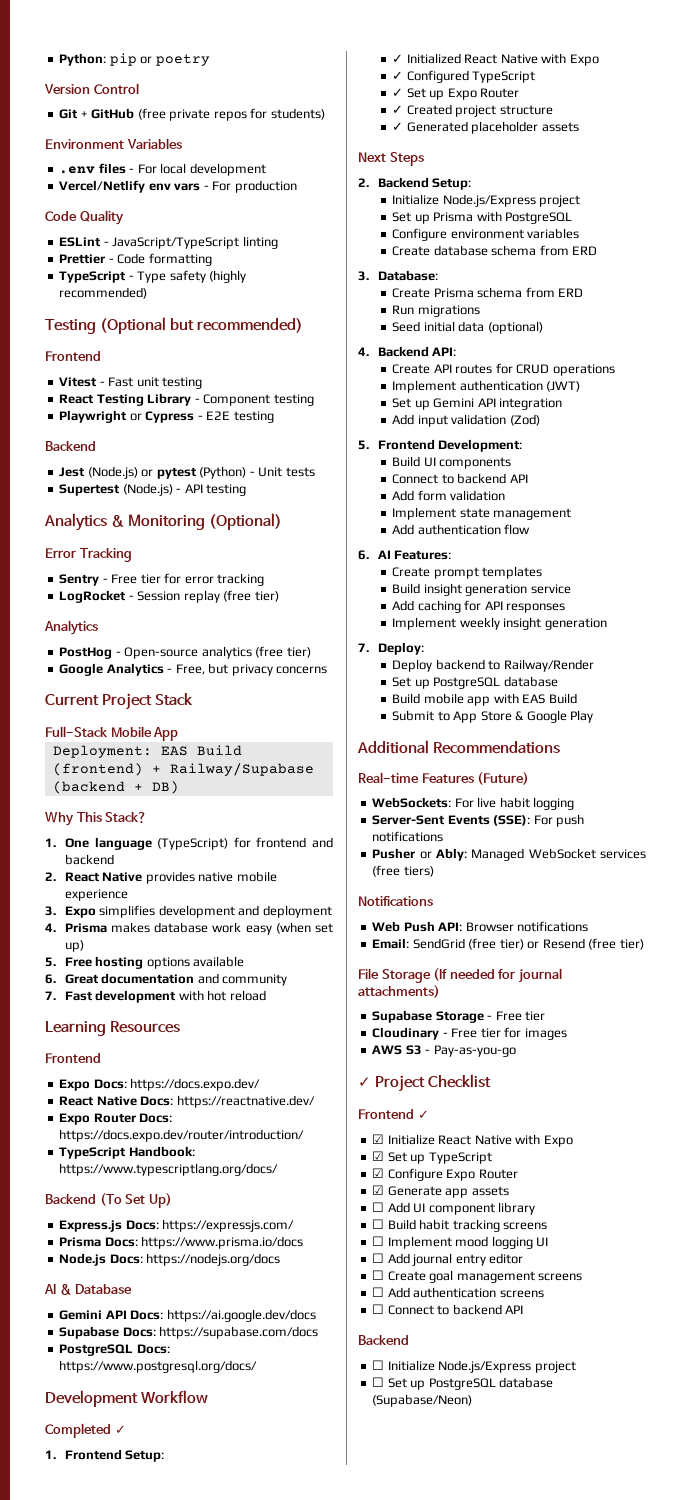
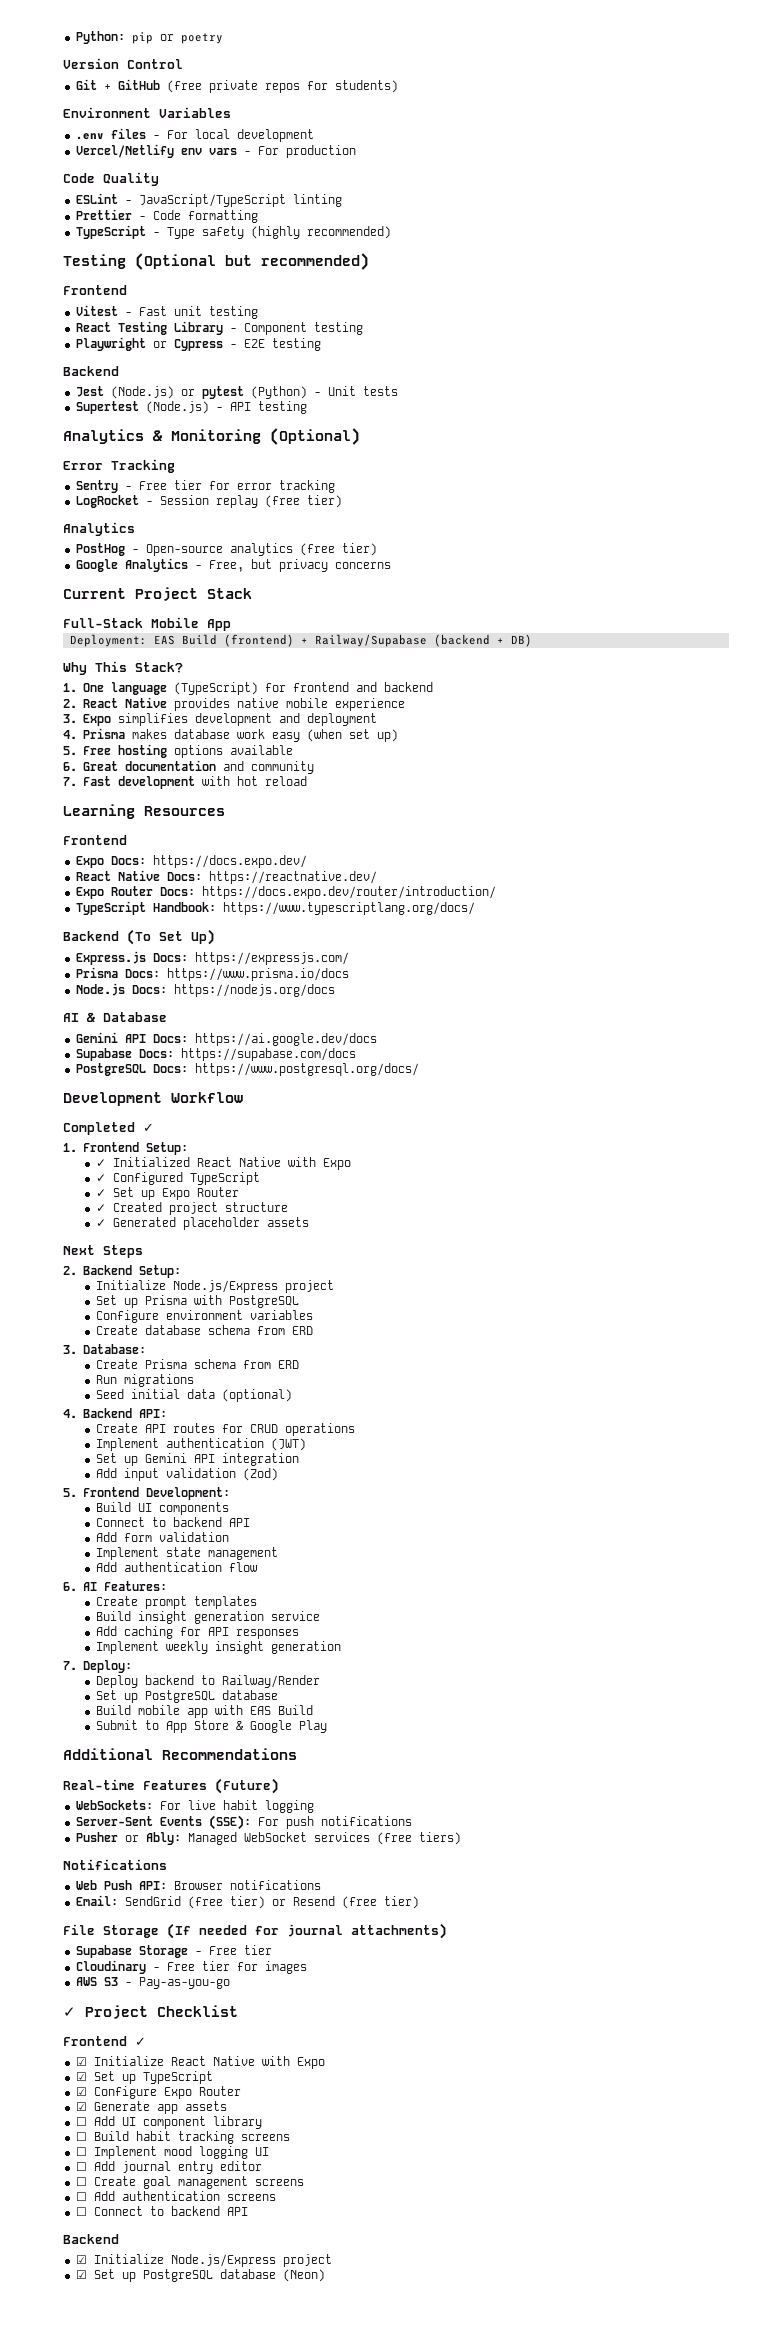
[372,1360,576,1373] [372,1377,554,1390] [372,1394,473,1407] ☐ Initialize Node.js/Express project // ☐ Set up PostgreSQL database (Supabase/Neon) -> [75,2254,332,2267] [75,2269,325,2282] ☑ Initialize Node.js/Express project // ☑ Set up PostgreSQL database (Neon)

